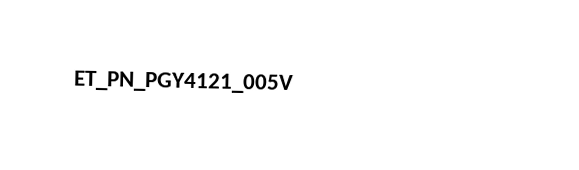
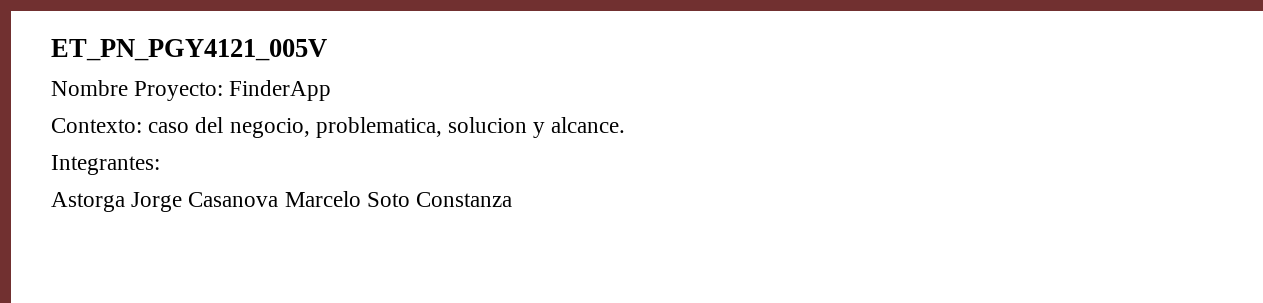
(294, 82) none -> [51,80,332,101] [51,117,626,138] [51,155,160,175] [51,191,513,212] // Nombre Proyecto: FinderApp // Contexto: caso del negocio, problematica, solucion y alcance. // Integrantes: // Astorga Jorge Casanova Marcelo Soto Constanza

